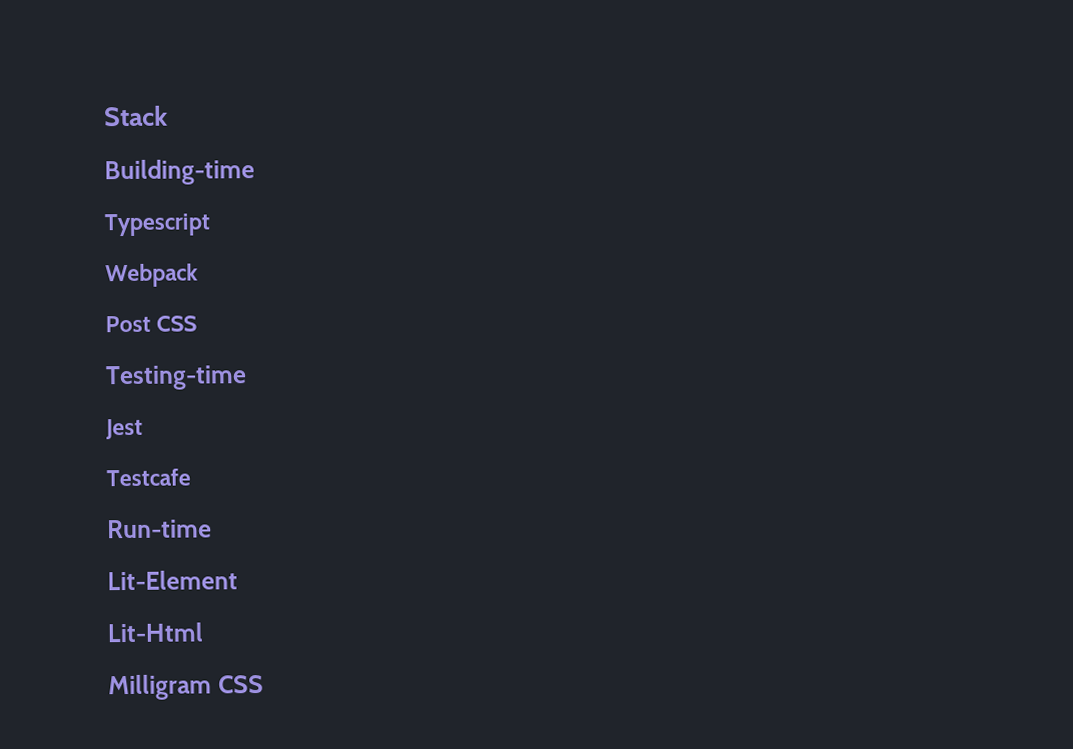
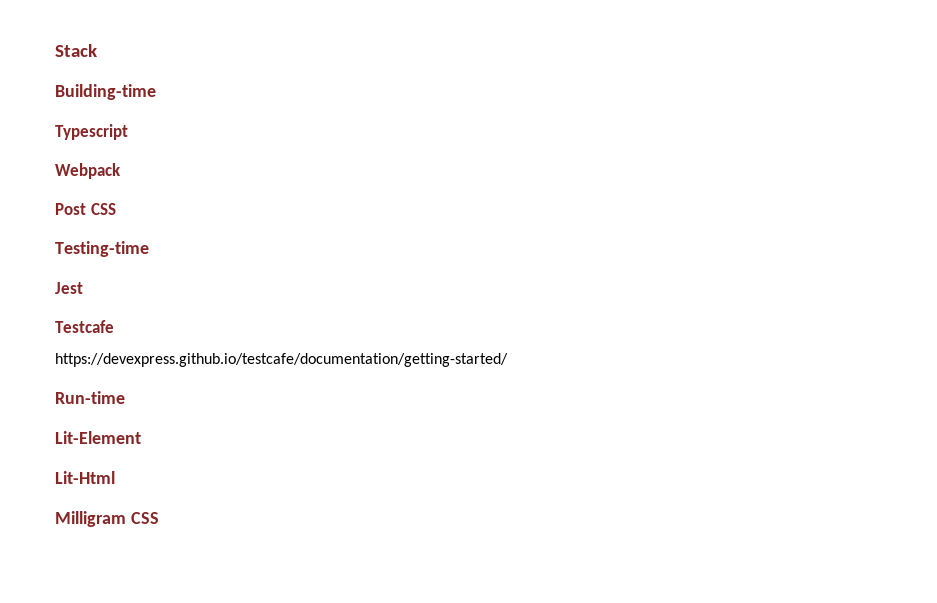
(191, 477) none -> [55,353,508,367] // https://devexpress.github.io/testcafe/documentation/getting-started/

